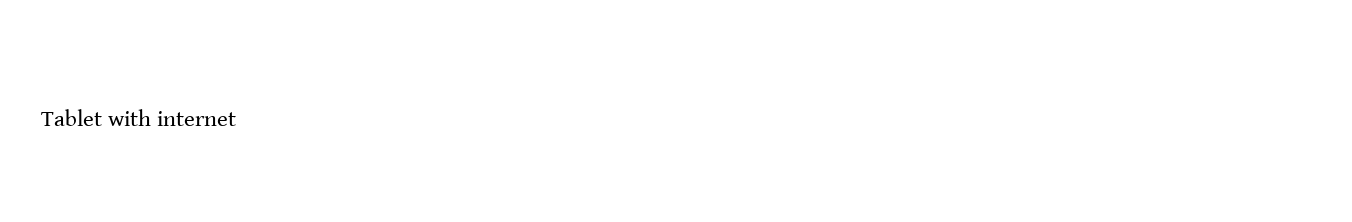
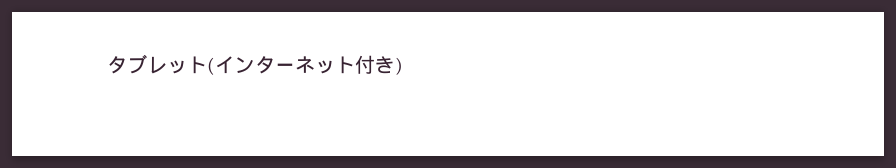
[41,109,237,126] Tablet with internet -> [107,54,404,75] タブレット(インターネット付き)

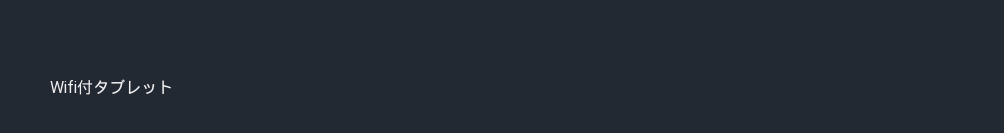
(107, 65) none -> [50,79,93,95] Wifi付
[207,55,404,75] (インターネット付き) -> (173, 87) none

